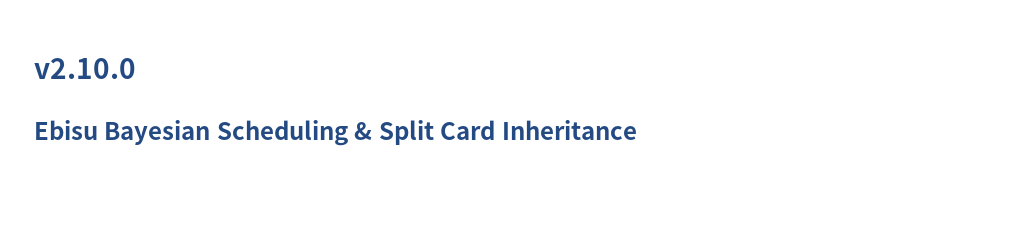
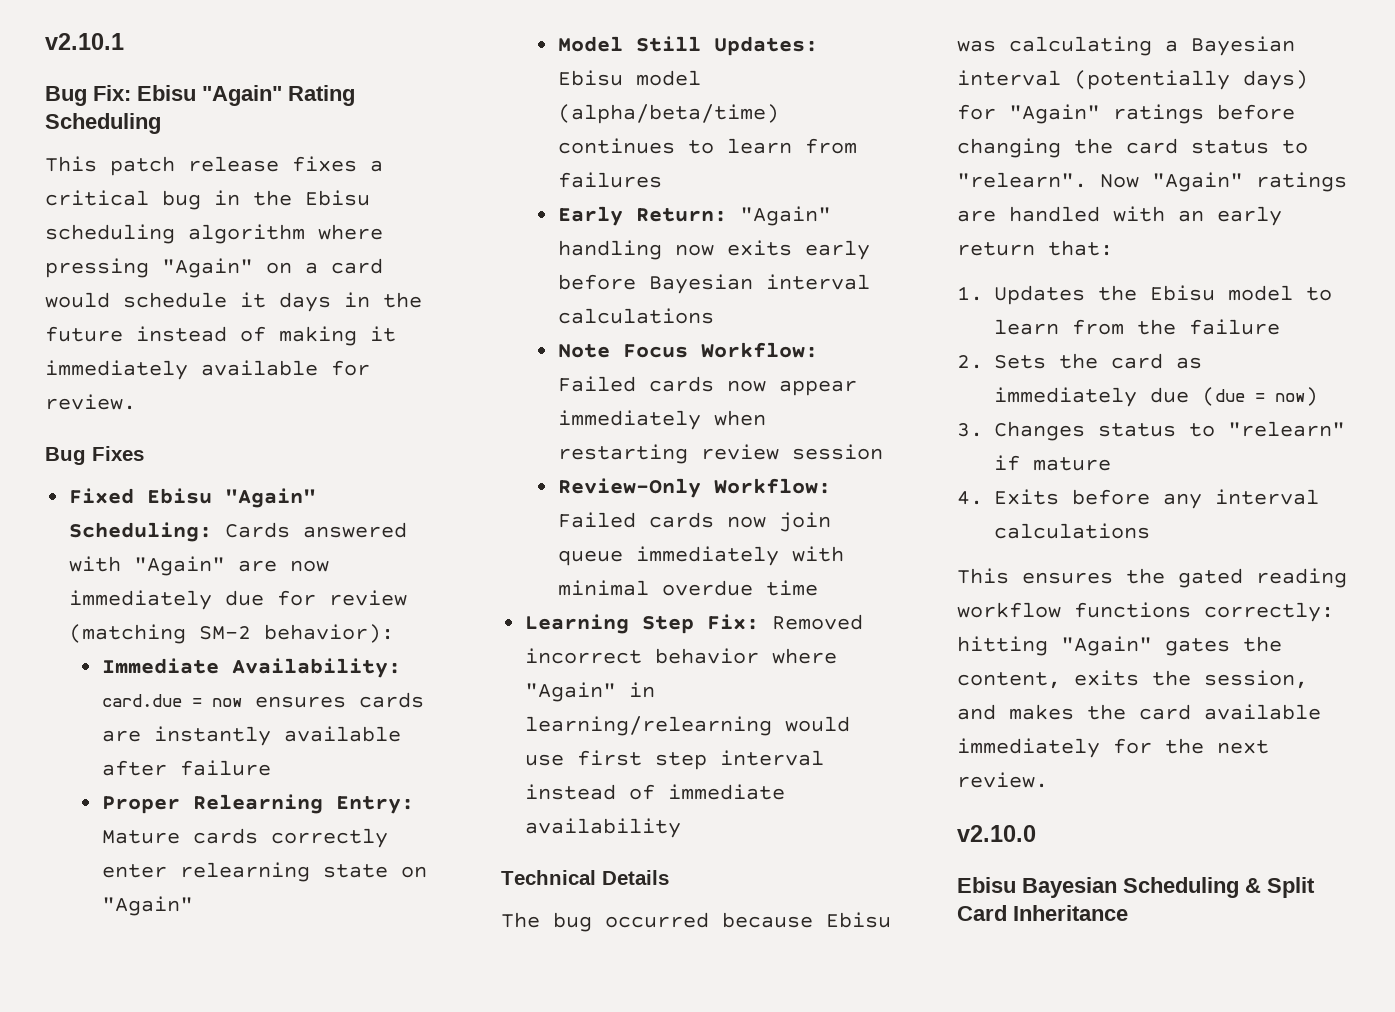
(34, 68) none -> [45,33,124,50] [45,85,355,106] [45,113,161,134] [45,156,383,176] [45,190,370,210] [45,224,383,244] [45,258,383,278] [45,292,422,312] [45,326,396,346] [45,360,370,380] [45,394,136,410] [45,446,144,465] [69,488,317,508] [69,522,408,542] [69,556,330,576] [69,590,408,610] [69,624,395,644] [102,658,402,678] [102,692,425,708] [102,726,402,746] [102,760,272,776] [102,794,415,814] [102,828,389,848] [102,862,428,882] [102,896,194,916] [558,36,819,56] [558,70,702,86] [558,104,780,124] [558,138,858,154] [558,172,663,188] [558,206,832,226] [558,240,871,260] [558,274,871,294] [558,308,715,324] [558,342,819,358] [558,376,858,396] [558,410,767,430] [558,444,884,464] [558,478,832,498] [558,512,832,532] [558,546,845,566] [558,580,819,596] [525,614,864,634] [525,648,838,664] [525,682,656,702] [525,716,851,736] [525,750,825,770] [525,784,786,800] [525,818,682,838] [501,870,669,885] [501,912,891,932] [957,36,1295,56] [957,70,1308,90] [957,104,1295,124] [957,138,1308,158] [957,172,1347,192] [957,206,1282,226] [957,240,1113,256] [957,285,1332,305] [994,319,1280,335] [957,353,1202,369] [994,387,1318,407] [957,421,1345,441] [994,455,1111,471] [957,489,1319,509] [994,523,1150,539] [957,568,1347,588] [957,602,1334,622] [957,636,1282,656] [957,670,1308,689] [957,704,1321,720] [957,738,1269,758] [957,772,1048,788] v2.10.1 // Bug Fix: Ebisu "Again" Rating Scheduling // This patch release fixes a critical bug in the Ebisu scheduling algorithm where pressing "Again" on a card would schedule it days in the future instead of making it immediately available for review. // Bug Fixes // Fixed Ebisu "Again" Scheduling: Cards answered with "Again" are now immediately due for review (matching SM-2 behavior): // Immediate Availability: card.due = now ensures cards are instantly available after failure // Proper Relearning Entry: Mature cards correctly enter relearning state on "Again" // Model Still Updates: Ebisu model (alpha/beta/time) continues to learn from failures // Early Return: "Again" handling now exits early before Bayesian interval calculations // Note Focus Workflow: Failed cards now appear immediately when restarting review session // Review-Only Workflow: Failed cards now join queue immediately with minimal overdue time // Learning Step Fix: Removed incorrect behavior where "Again" in learning/relearning would use first step interval instead of immediate availability // Technical Details // The bug occurred because Ebisu was calculating a Bayesian interval (potentially days) for "Again" ratings before changing the card status to "relearn". Now "Again" ratings are handled with an early return that: // 1. Updates the Ebisu model to learn from the failure // 2. Sets the card as immediately due (due = now) // 3. Changes status to "relearn" if mature // 4. Exits before any interval calculations // This ensures the gated reading workflow functions correctly: hitting "Again" gates the content, exits the session, and makes the card available immediately for the next review. //

